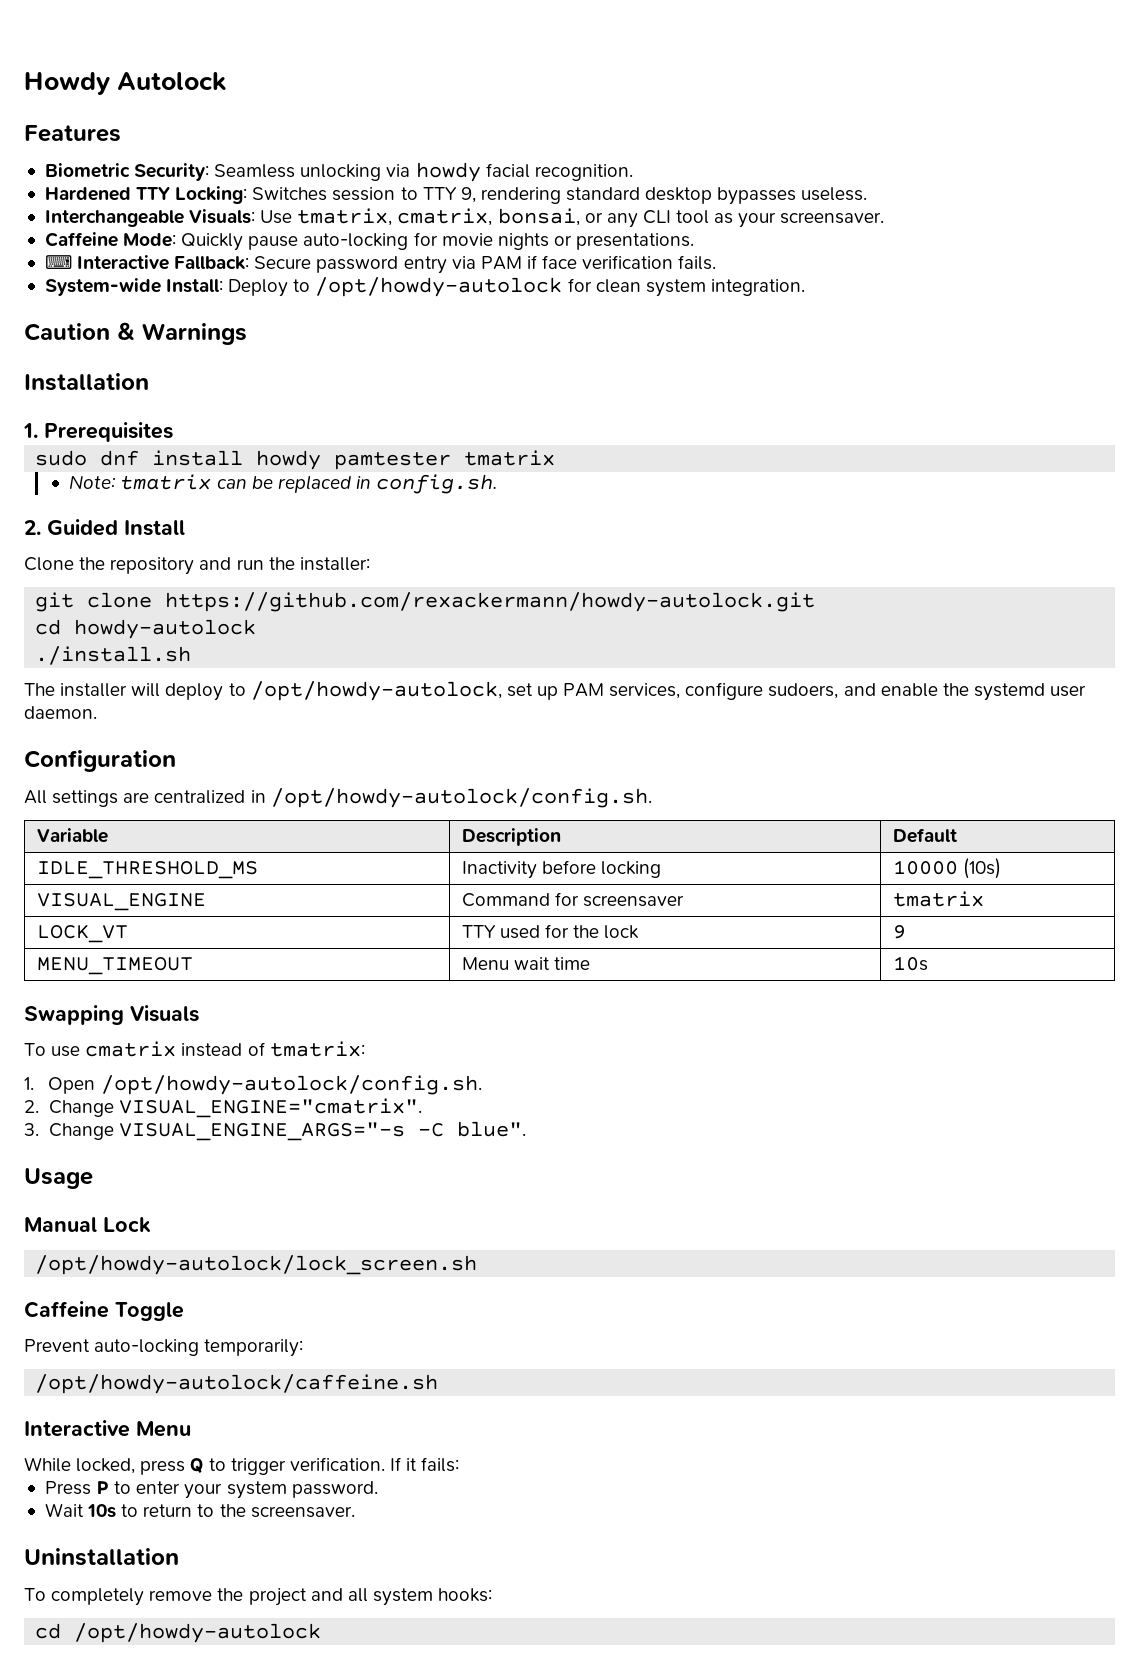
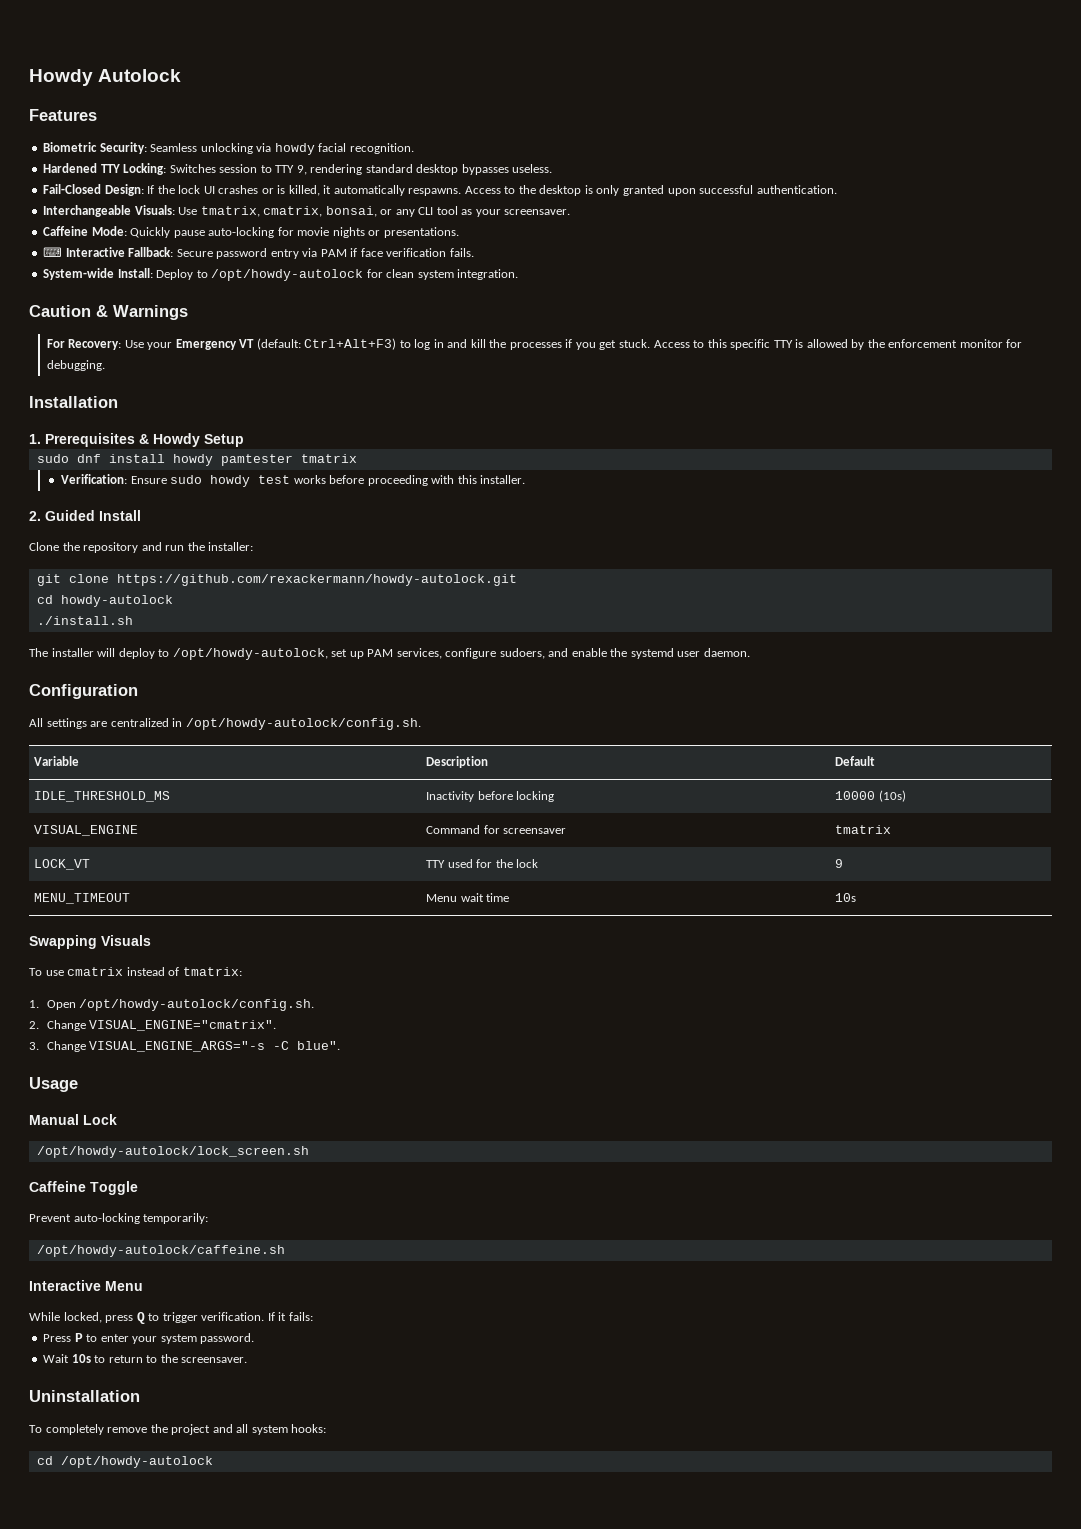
(868, 194) none -> [43,184,837,196] // Fail-Closed Design: If the lock UI crashes or is killed, it automatically respawns. Access to the desktop is only granted upon successful authentication.
(247, 334) none -> [46,338,1023,350] [46,360,105,371] // For Recovery: Use your Emergency VT (default: Ctrl+Alt+F3) to log in and kill the processes if you get stuck. Access to this specific TTY is allowed by the enforcement monitor for debugging.
(173, 432) none -> [139,433,244,447] & Howdy Setup
[69,474,498,494] Note: tmatrix can be replaced in config.sh. -> [61,474,526,487] Verification: Ensure sudo howdy test works before proceeding with this installer.

